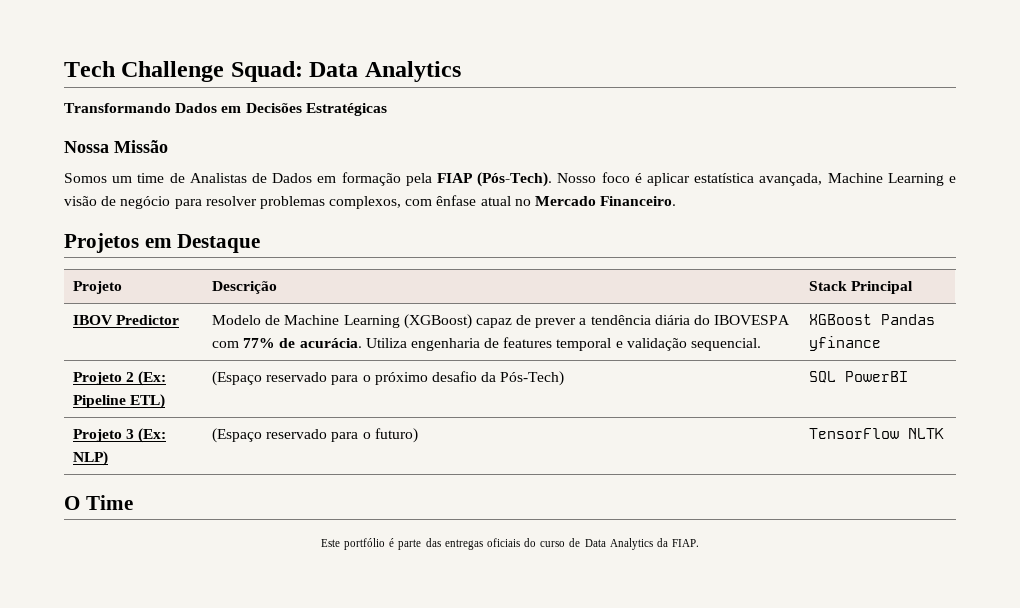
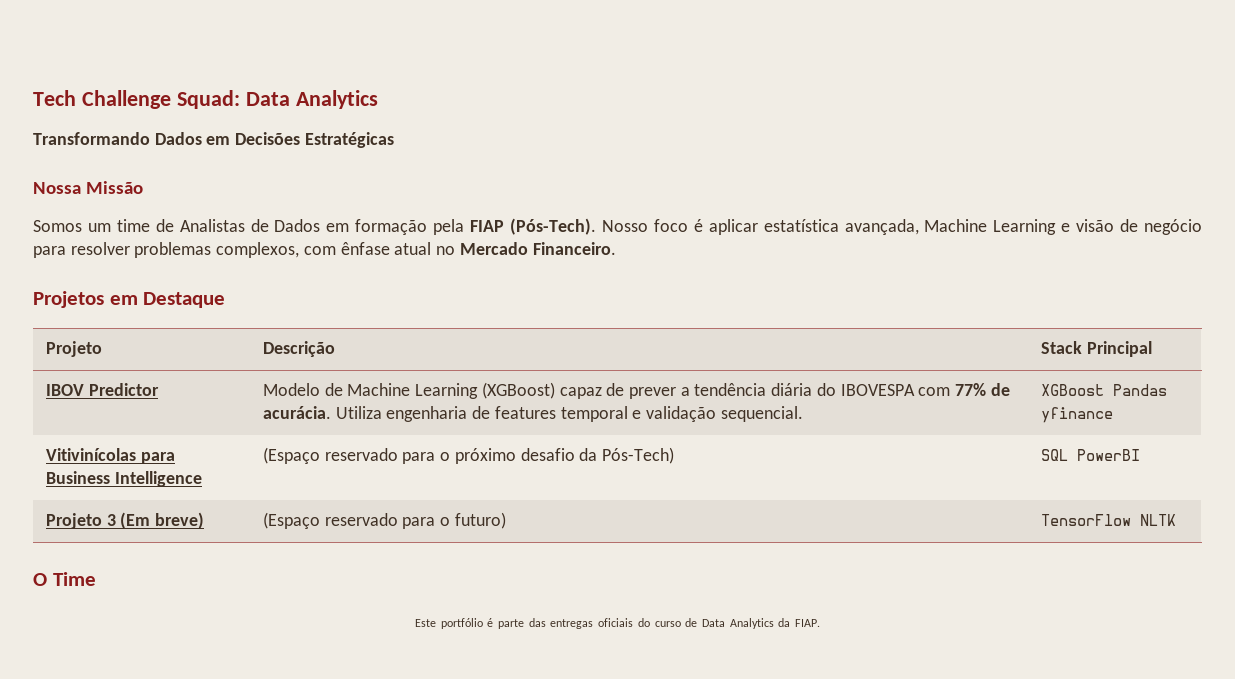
[72,371,167,386] [72,394,166,409] Projeto 2 (Ex: Pipeline ETL) -> [45,448,175,464] [45,471,202,487] Vitivinícolas para Business Intelligence
[138,428,167,443] [72,451,108,466] (Ex: NLP) -> [120,512,205,529] (Em breve)

